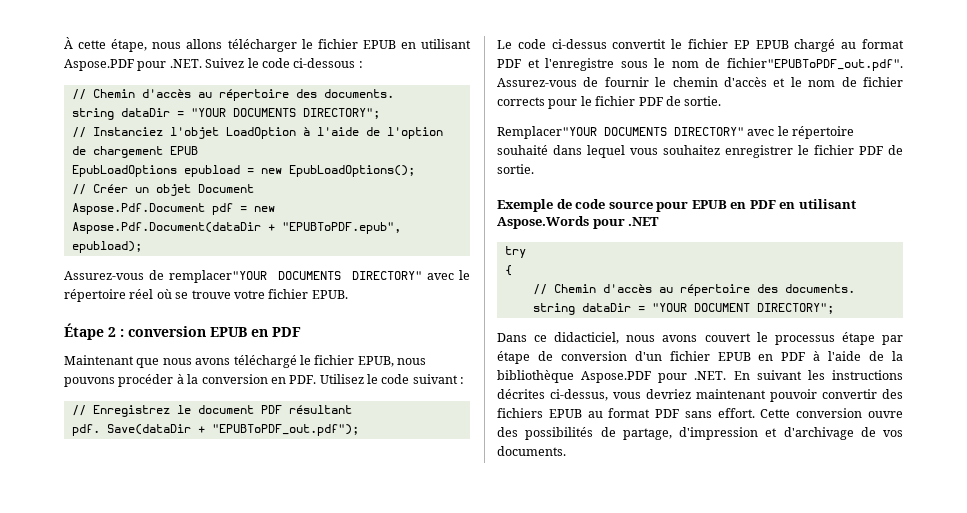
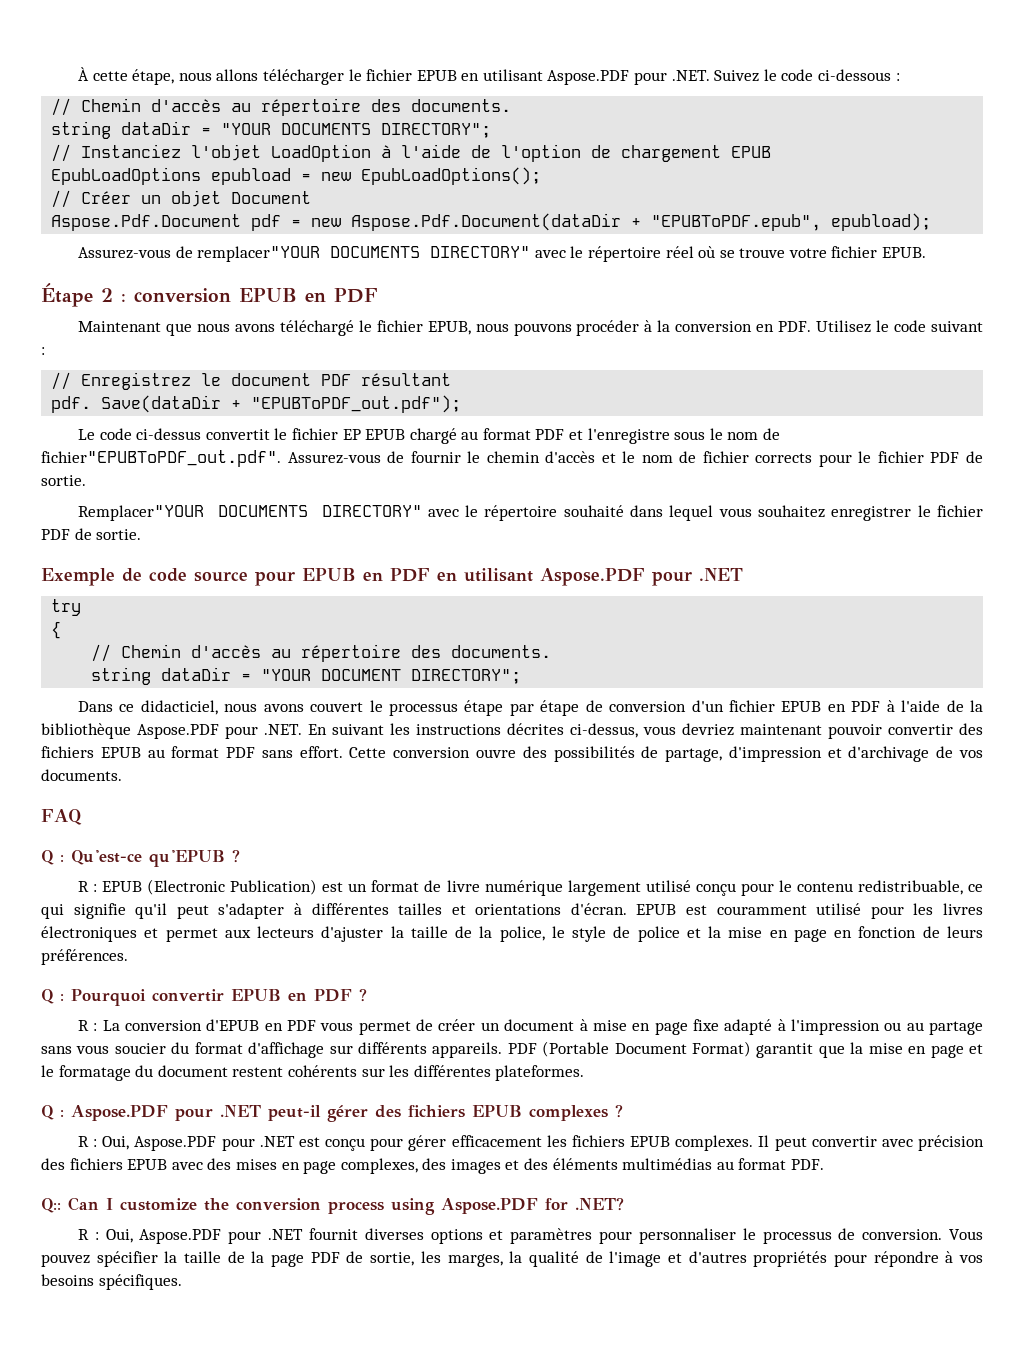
[497,216,589,229] Aspose.Words -> [540,568,645,586] Aspose.PDF
(566, 451) none -> [41,809,82,825] [41,849,240,867] [77,879,984,896] [41,903,984,919] [41,926,983,942] [41,949,128,965] [41,988,367,1006] [77,1019,983,1035] [41,1041,984,1058] [41,1065,585,1081] [41,1104,623,1122] [77,1135,985,1151] [41,1158,825,1174] [41,1197,624,1215] [77,1228,983,1244] [41,1251,983,1267] [41,1274,182,1290] // FAQ // Q : Qu'est-ce qu'EPUB ? // R : EPUB (Electronic Publication) est un format de livre numérique largement utilisé conçu pour le contenu redistribuable, ce qui signifie qu'il peut s'adapter à différentes tailles et orientations d'écran. EPUB est couramment utilisé pour les livres électroniques et permet aux lecteurs d'ajuster la taille de la police, le style de police et la mise en page en fonction de leurs préférences. // Q : Pourquoi convertir EPUB en PDF ? // R : La conversion d'EPUB en PDF vous permet de créer un document à mise en page fixe adapté à l'impression ou au partage sans vous soucier du format d'affichage sur différents appareils. PDF (Portable Document Format) garantit que la mise en page et le formatage du document restent cohérents sur les différentes plateformes. // Q : Aspose.PDF pour .NET peut-il gérer des fichiers EPUB complexes ? // R : Oui, Aspose.PDF pour .NET est conçu pour gérer efficacement les fichiers EPUB complexes. Il peut convertir avec précision des fichiers EPUB avec des mises en page complexes, des images et des éléments multimédias au format PDF. // Q:: Can I customize the conversion process using Aspose.PDF for .NET? // R : Oui, Aspose.PDF pour .NET fournit diverses options et paramètres pour personnaliser le processus de conversion. Vous pouvez spécifier la taille de la page PDF de sortie, les marges, la qualité de l'image et d'autres propriétés pour répondre à vos besoins spécifiques.

